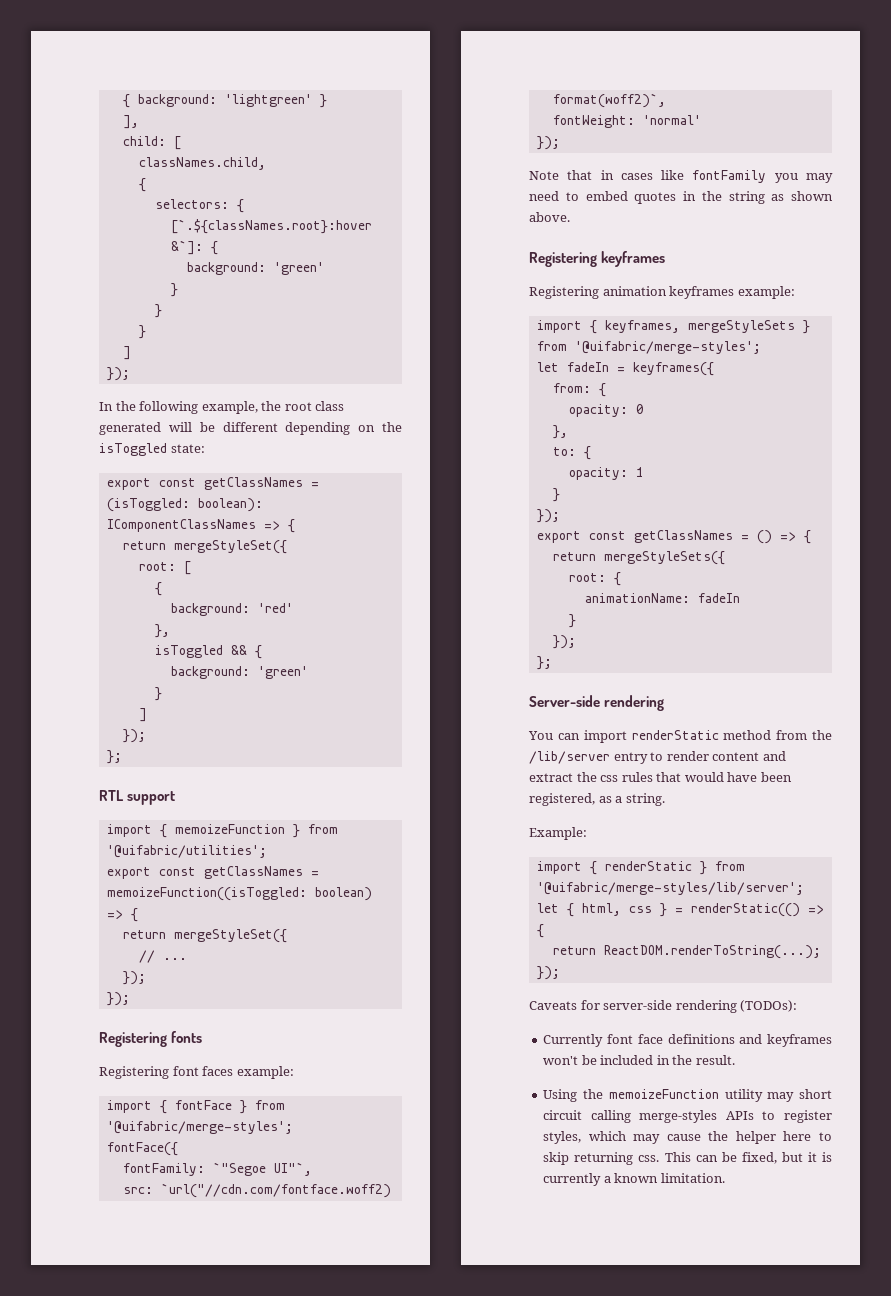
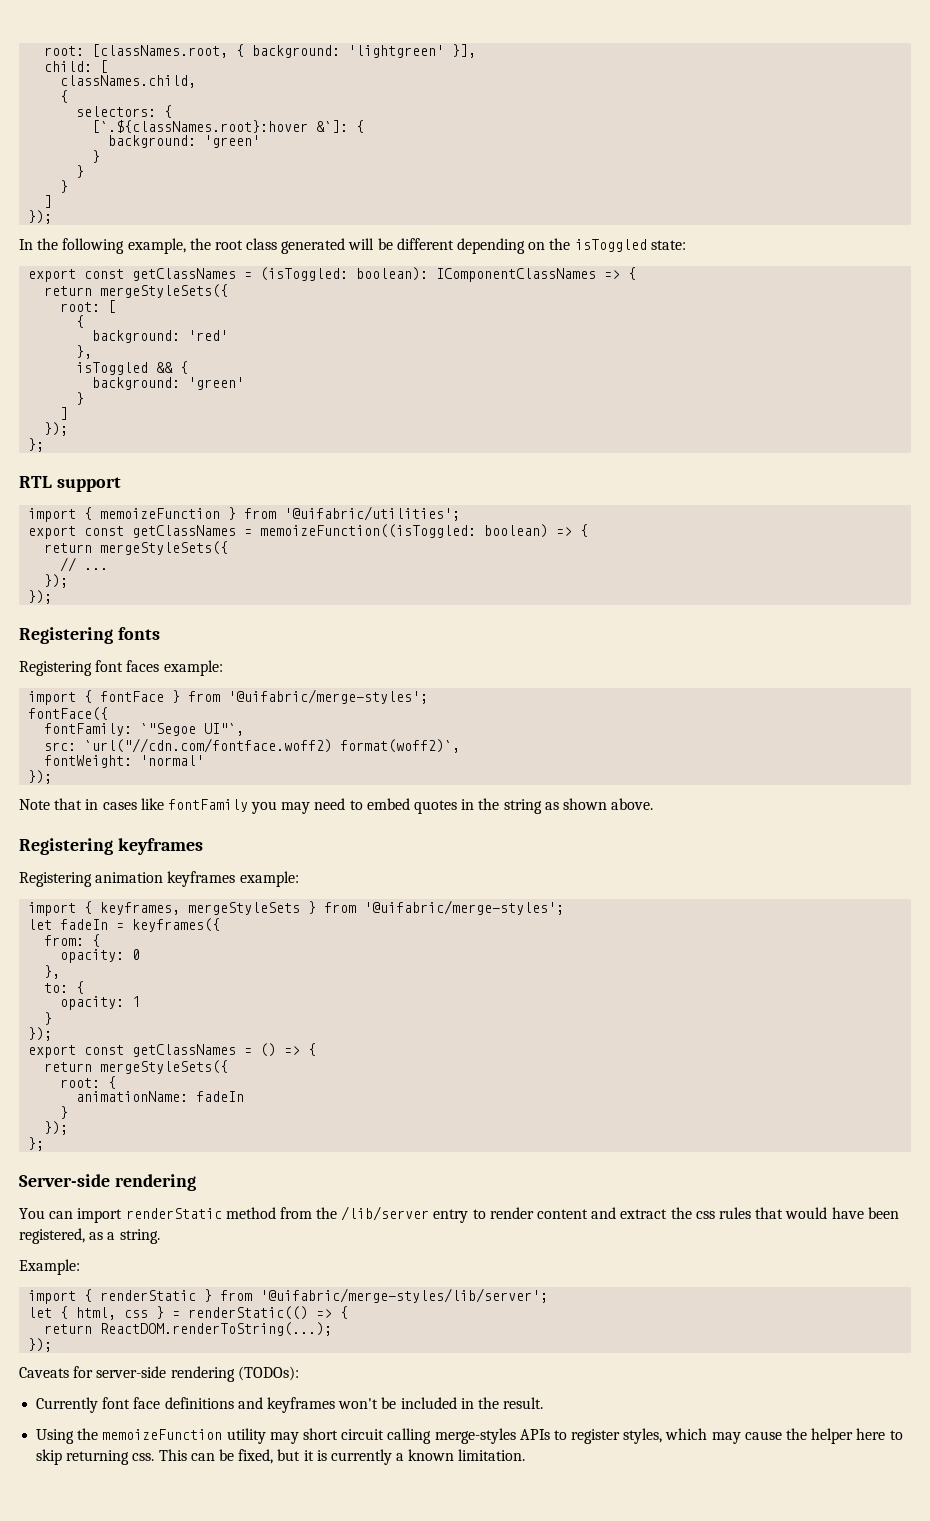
(122, 101) none -> [44,44,229,58] root: [classNames.root,
[319,94,327,108] [122,115,139,129] } // ], -> [452,44,477,58] }],
[173,540,287,554] mergeStyleSet({ -> [100,284,229,298] mergeStyleSets({
[173,929,287,943] mergeStyleSet({ -> [100,541,229,555] mergeStyleSets({

